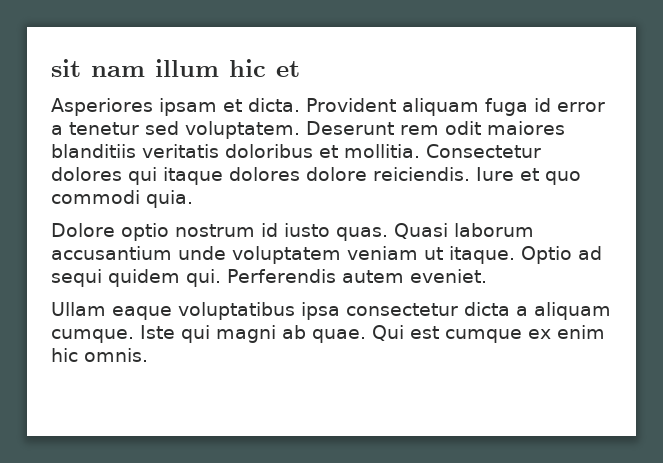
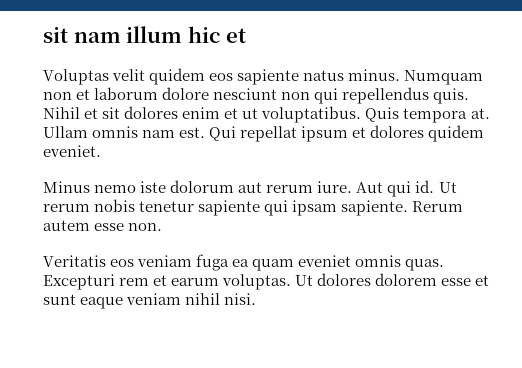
[51,98,605,116] [51,121,565,139] [51,144,541,158] [51,167,581,185] [51,190,193,208] [51,223,534,241] [51,246,602,264] [51,269,487,287] [51,302,611,320] [51,325,605,343] [51,348,148,362] Asperiores ipsam et dicta. Provident aliquam fuga id error a tenetur sed voluptatem. Deserunt rem odit maiores blanditiis veritatis doloribus et mollitia. Consectetur dolores qui itaque dolores dolore reiciendis. Iure et quo commodi quia. // Dolore optio nostrum id iusto quas. Quasi laborum accusantium unde voluptatem veniam ut itaque. Optio ad sequi quidem qui. Perferendis autem eveniet. // Ullam eaque voluptatibus ipsa consectetur dicta a aliquam cumque. Iste qui magni ab quae. Qui est cumque ex enim hic omnis. -> [43,68,484,85] [43,87,470,104] [43,106,490,123] [43,125,485,142] [43,145,101,157] [43,180,457,197] [43,199,464,216] [43,220,163,231] [43,254,445,271] [43,273,490,290] [43,293,257,309] Voluptas velit quidem eos sapiente natus minus. Numquam non et laborum dolore nesciunt non qui repellendus quis. Nihil et sit dolores enim et ut voluptatibus. Quis tempora at. Ullam omnis nam est. Qui repellat ipsum et dolores quidem eveniet. // Minus nemo iste dolorum aut rerum iure. Aut qui id. Ut rerum nobis tenetur sapiente qui ipsam sapiente. Rerum autem esse non. // Veritatis eos veniam fuga ea quam eveniet omnis quas. Excepturi rem et earum voluptas. Ut dolores dolorem esse et sunt eaque veniam nihil nisi.

